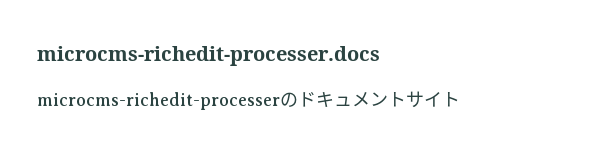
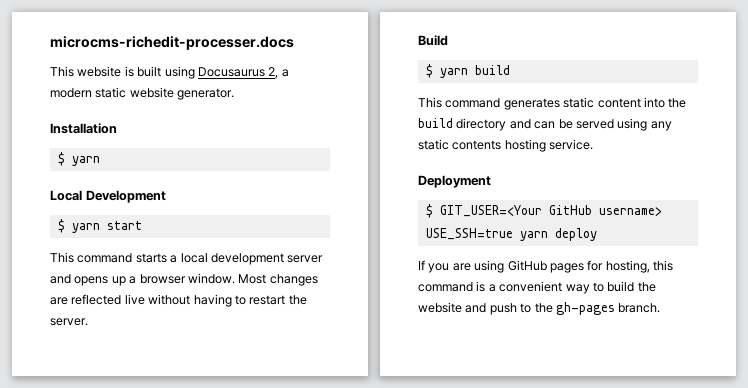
[37,91,460,110] microcms-richedit-processerのドキュメントサイト -> [50,66,289,79] [50,87,235,100] [50,123,117,134] [57,152,100,166] [50,190,166,203] [57,219,142,233] [50,252,324,265] [50,273,318,286] [50,294,307,307] [50,318,88,326] [418,35,448,46] [425,64,510,78] [418,97,687,110] [418,118,672,131] [418,139,594,152] [418,175,491,188] [425,204,662,218] [425,228,597,241] [418,260,673,273] [418,281,656,294] [418,302,661,315] This website is built using Docusaurus 2, a modern static website generator. // Installation // $ yarn // Local Development // $ yarn start // This command starts a local development server and opens up a browser window. Most changes are reflected live without having to restart the server. // Build // $ yarn build // This command generates static content into the build directory and can be served using any static contents hosting service. // Deployment // $ GIT_USER=<Your GitHub username> USE_SSH=true yarn deploy // If you are using GitHub pages for hosting, this command is a convenient way to build the website and push to the gh-pages branch.

